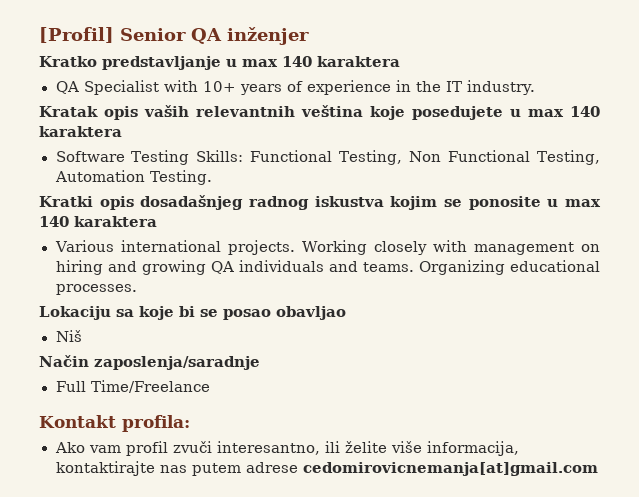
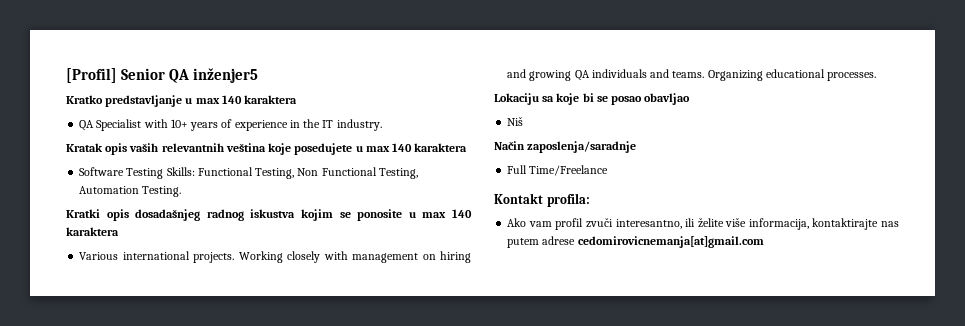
[227,27,309,45] inženjer -> [192,68,258,83] inženjer5

